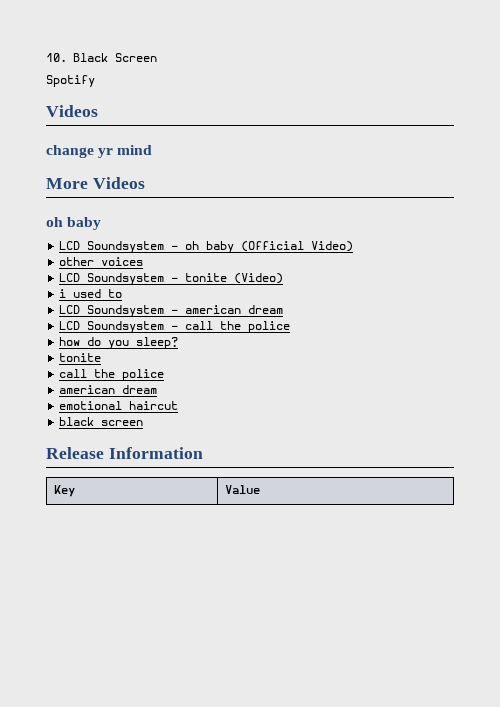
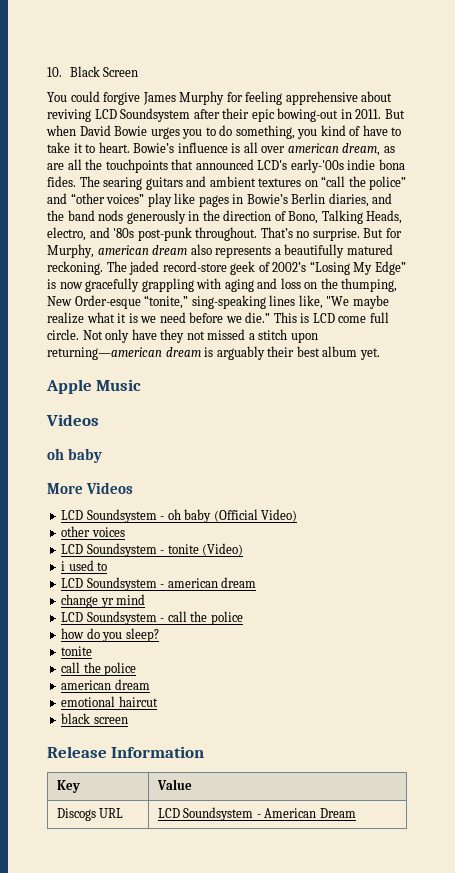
[46,75,95,87] [46,105,98,117] [46,145,153,158] [46,178,88,189] Spotify // Videos // change yr mind // More -> [47,91,393,105] [47,108,405,122] [46,125,402,139] [47,142,395,156] [47,159,405,173] [47,176,407,190] [47,193,393,207] [47,210,403,224] [47,227,402,241] [47,244,393,258] [47,261,406,275] [47,278,398,292] [47,295,389,309] [47,312,389,324] [47,329,318,343] [47,346,380,360] [46,379,142,394] You could forgive James Murphy for feeling apprehensive about reviving LCD Soundsystem after their epic bowing-out in 2011. But when David Bowie urges you to do something, you kind of have to take it to heart. Bowie’s influence is all over american dream, as are all the touchpoints that announced LCD's early-'00s indie bona fides. The searing guitars and ambient textures on “call the police” and “other voices” play like pages in Bowie’s Berlin diaries, and the band nods generously in the direction of Bono, Talking Heads, electro, and '80s post-punk throughout. That’s no surprise. But for Murphy, american dream also represents a beautifully matured reckoning. The jaded record-store geek of 2002’s “Losing My Edge” is now gracefully grappling with aging and loss on the thumping, New Order-esque “tonite,” sing-speaking lines like, "We maybe realize what it is we need before we die.” This is LCD come full circle. Not only have they not missed a stitch upon returning—american dream is arguably their best album yet. // Apple Music //
(102, 223) none -> [47,482,133,494] // More Videos
(284, 309) none -> [61,594,146,608] // change yr mind
(260, 489) none -> [56,808,124,821] [157,807,356,821] // Discogs URL | LCD Soundsystem - American Dream

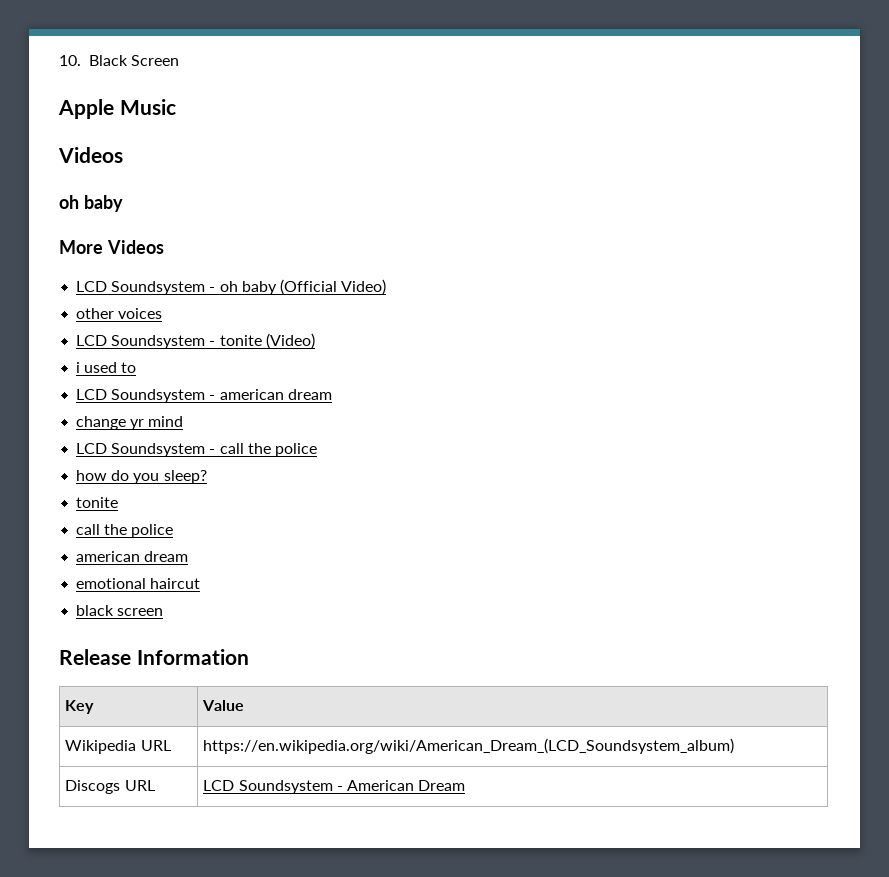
[47,91,393,105] [47,108,405,122] [46,125,402,139] [47,142,395,156] [47,159,405,173] [47,176,407,190] [47,193,393,207] [47,210,403,224] [47,227,402,241] [47,244,393,258] [47,261,406,275] [47,278,398,292] [47,295,389,309] [47,312,389,324] [47,329,318,343] [47,346,380,360] // You could forgive James Murphy for feeling apprehensive about reviving LCD Soundsystem after their epic bowing-out in 2011. But when David Bowie urges you to do something, you kind of have to take it to heart. Bowie’s influence is all over american dream, as are all the touchpoints that announced LCD's early-'00s indie bona fides. The searing guitars and ambient textures on “call the police” and “other voices” play like pages in Bowie’s Berlin diaries, and the band nods generously in the direction of Bono, Talking Heads, electro, and '80s post-punk throughout. That’s no surprise. But for Murphy, american dream also represents a beautifully matured reckoning. The jaded record-store geek of 2002’s “Losing My Edge” is now gracefully grappling with aging and loss on the thumping, New Order-esque “tonite,” sing-speaking lines like, "We maybe realize what it is we need before we die.” This is LCD come full circle. Not only have they not missed a stitch upon returning—american dream is arguably their best album yet. -> (179, 60) none
(192, 784) none -> [65,740,171,754] [203,738,735,754] // Wikipedia URL | https://en.wikipedia.org/wiki/American_Dream_(LCD_Soundsystem_album)

